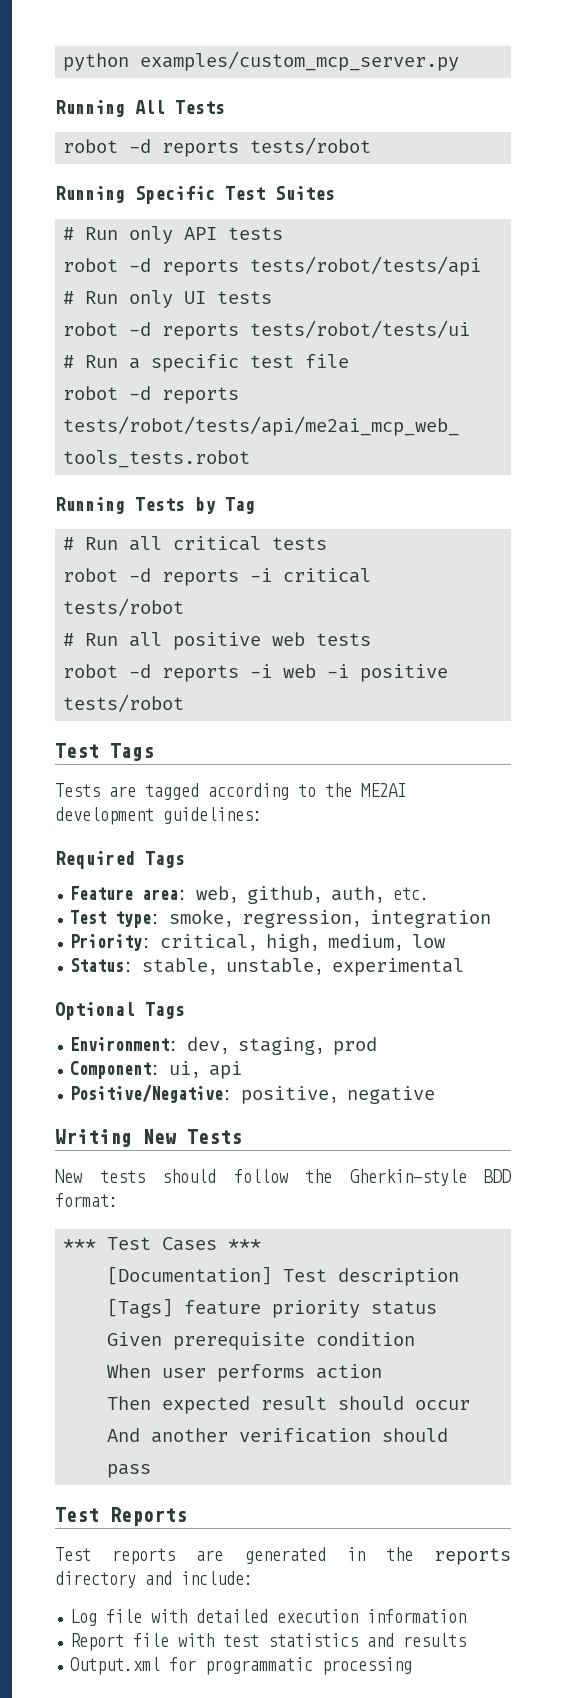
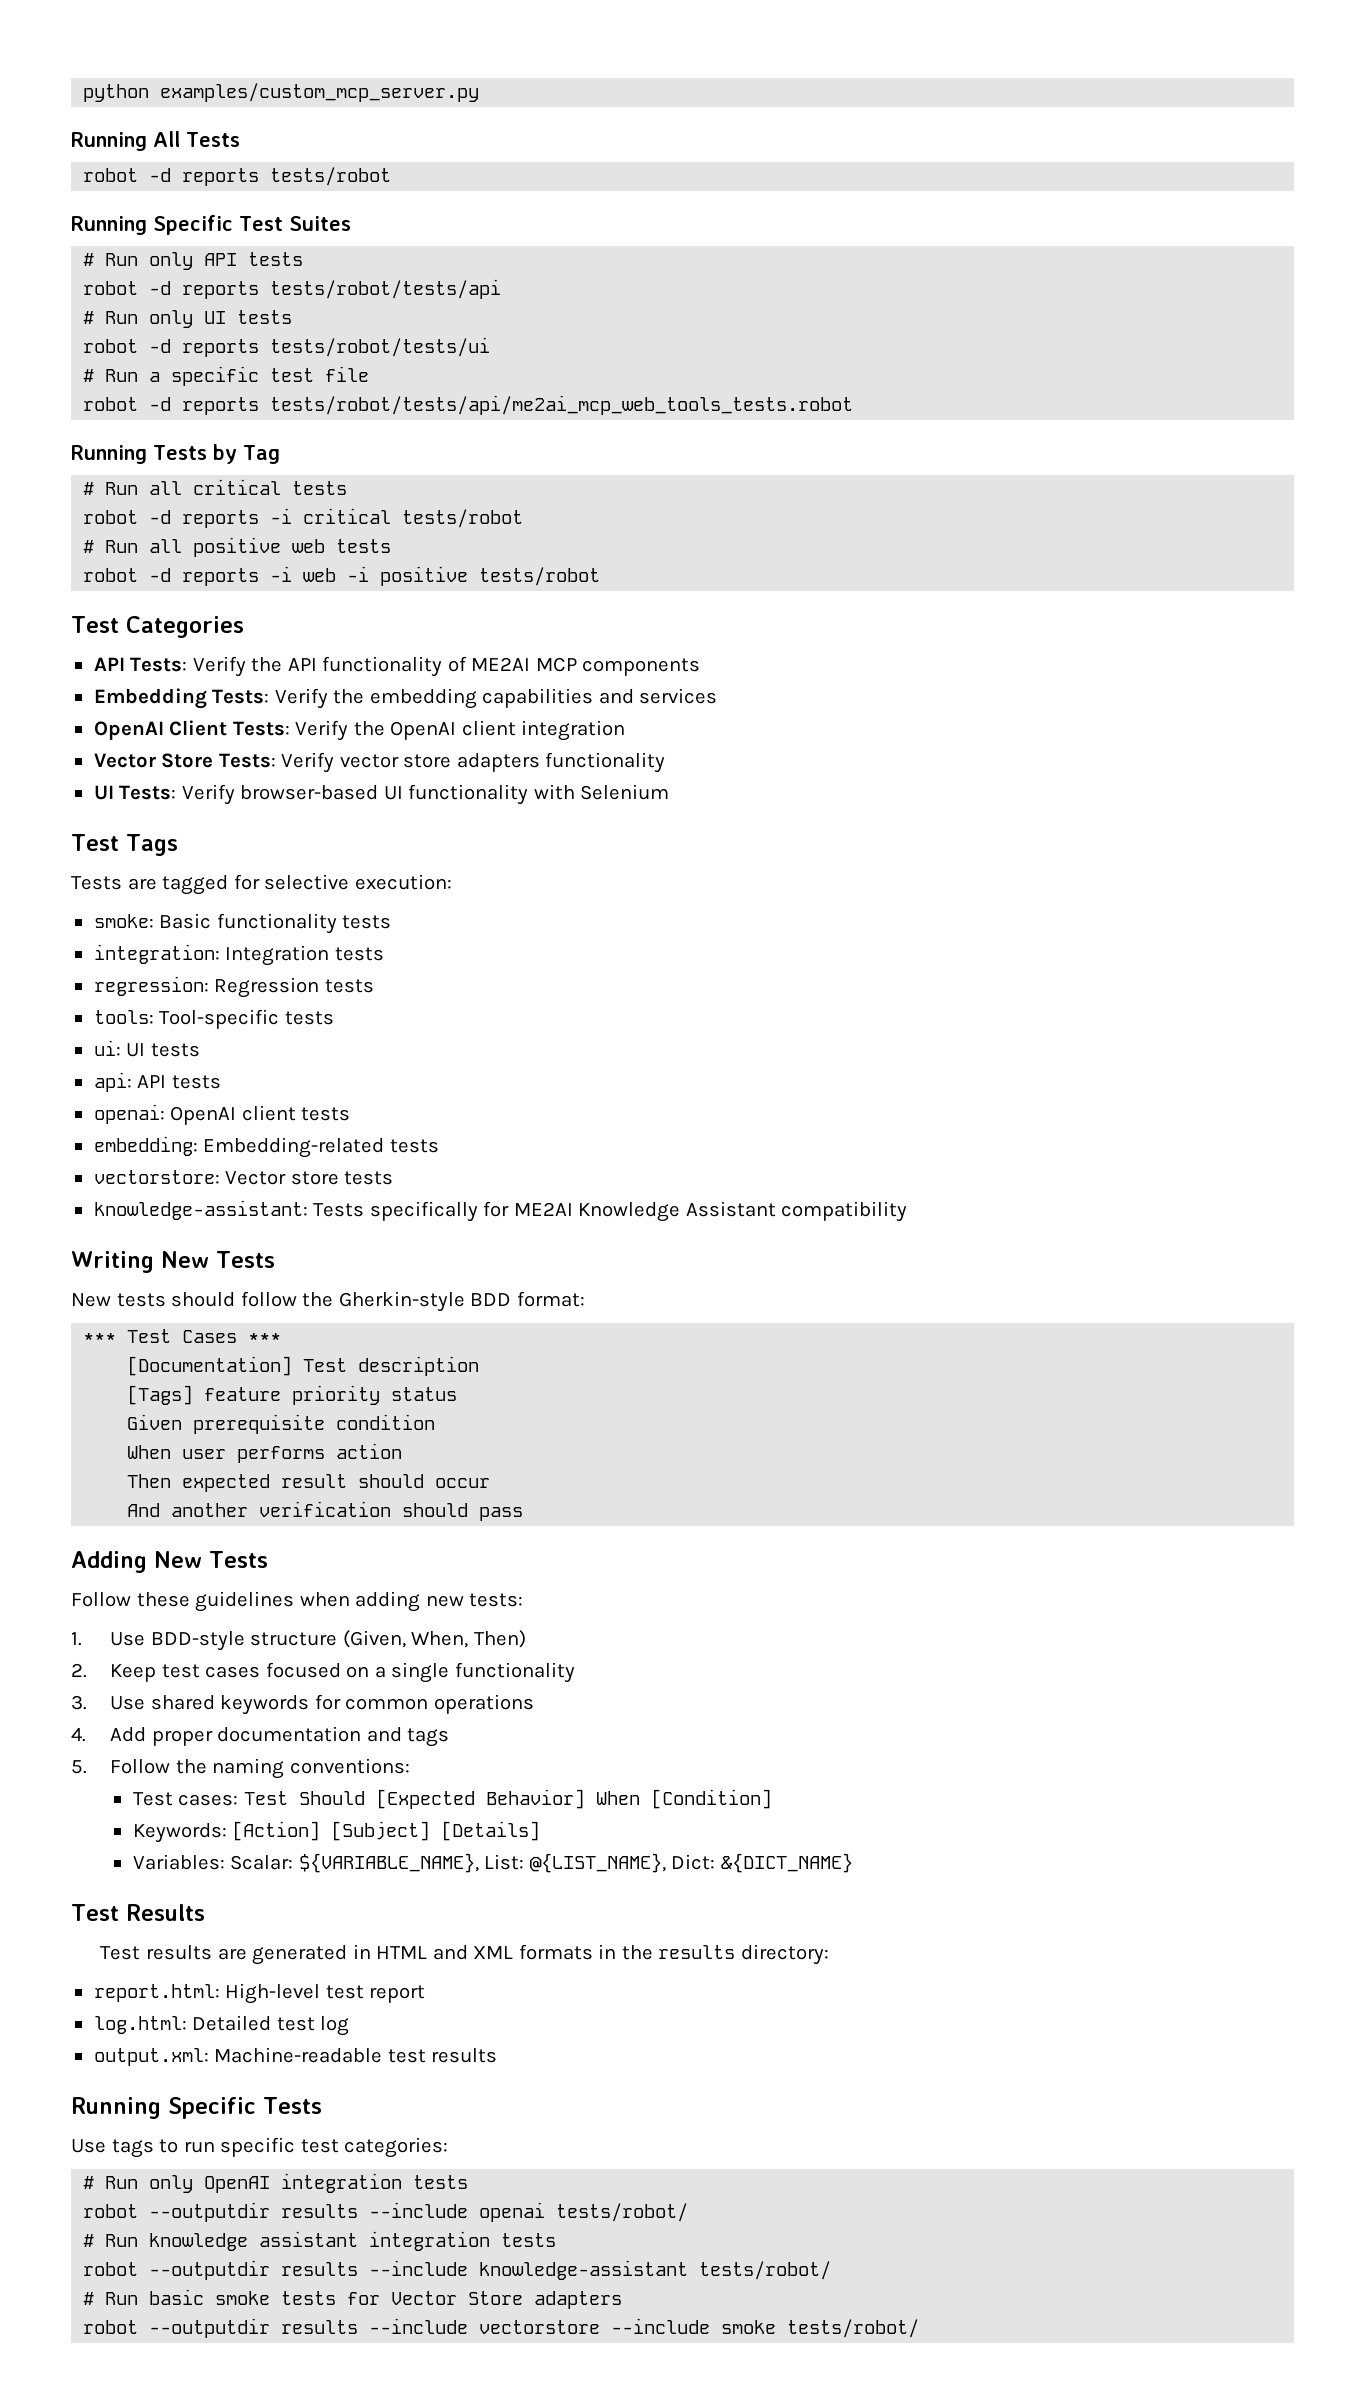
(185, 703) none -> [71,616,244,638] [93,656,701,677] [93,688,718,709] [93,720,626,741] [93,752,666,773] [93,784,670,805] // Test Categories // API Tests: Verify the API functionality of ME2AI MCP components // Embedding Tests: Verify the embedding capabilities and services // OpenAI Client Tests: Verify the OpenAI client integration // Vector Store Tests: Verify vector store adapters functionality // UI Tests: Verify browser-based UI functionality with Selenium
[208,783,406,800] [55,807,262,825] [55,851,185,869] [70,886,430,904] [70,909,492,928] [70,934,447,952] [70,958,465,976] [55,1002,185,1020] [70,1037,378,1055] [70,1061,243,1079] [70,1084,436,1104] according to the ME2AI development guidelines: // Required Tags // Feature area: web, github, auth, etc. // Test type: smoke, regression, integration // Priority: critical, high, medium, low // Status: stable, unstable, experimental // Optional Tags // Environment: dev, staging, prod // Component: ui, api // Positive/Negative: positive, negative -> [233,874,452,890] [93,913,392,934] [93,944,384,966] [93,976,374,998] [93,1009,334,1029] [93,1040,200,1057] [93,1072,221,1092] [93,1104,351,1125] [93,1136,439,1158] [93,1170,394,1185] [93,1200,908,1222] for selective execution: // smoke: Basic functionality tests // integration: Integration tests // regression: Regression tests // tools: Tool-specific tests // ui: UI tests // api: API tests // openai: OpenAI client tests // embedding: Embedding-related tests // vectorstore: Vector store tests // knowledge-assistant: Tests specifically for ME2AI Knowledge Assistant compatibility
[55,1507,187,1526] [55,1547,512,1565] [55,1571,253,1588] [70,1609,467,1626] [70,1633,467,1651] [70,1657,413,1675] Test Reports // Test reports are generated in the reports directory and include: // Log file with detailed execution information // Report file with test statistics and results // Output.xml for programmatic processing -> [71,1551,268,1573] [71,1591,524,1612] [71,1630,526,1651] [71,1662,575,1683] [71,1694,534,1715] [71,1726,450,1747] [71,1758,410,1779] [132,1789,772,1809] [132,1821,541,1843] [132,1853,853,1873] [71,1904,205,1921] [100,1944,829,1965] [93,1983,426,2004] [93,2015,350,2036] [93,2047,498,2066] [71,2097,322,2119] [71,2137,449,2158] [83,2173,469,2193] [83,2202,689,2222] [83,2231,557,2251] [83,2260,832,2280] [83,2289,623,2309] [83,2318,920,2338] Adding New Tests // Follow these guidelines when adding new tests: // 1. Use BDD-style structure (Given, When, Then) // 2. Keep test cases focused on a single functionality // 3. Use shared keywords for common operations // 4. Add proper documentation and tags // 5. Follow the naming conventions: // Test cases: Test Should [Expected Behavior] When [Condition] // Keywords: [Action] [Subject] [Details] // Variables: Scalar: ${VARIABLE_NAME}, List: @{LIST_NAME}, Dict: &{DICT_NAME} // Test Results // Test results are generated in HTML and XML formats in the results directory: // report.html: High-level test report // log.html: Detailed test log // output.xml: Machine-readable test results // Running Specific Tests // Use tags to run specific test categories: // # Run only OpenAI integration tests // robot --outputdir results --include openai tests/robot/ // # Run knowledge assistant integration tests // robot --outputdir results --include knowledge-assistant tests/robot/ // # Run basic smoke tests for Vector Store adapters // robot --outputdir results --include vectorstore --include smoke tests/robot/

